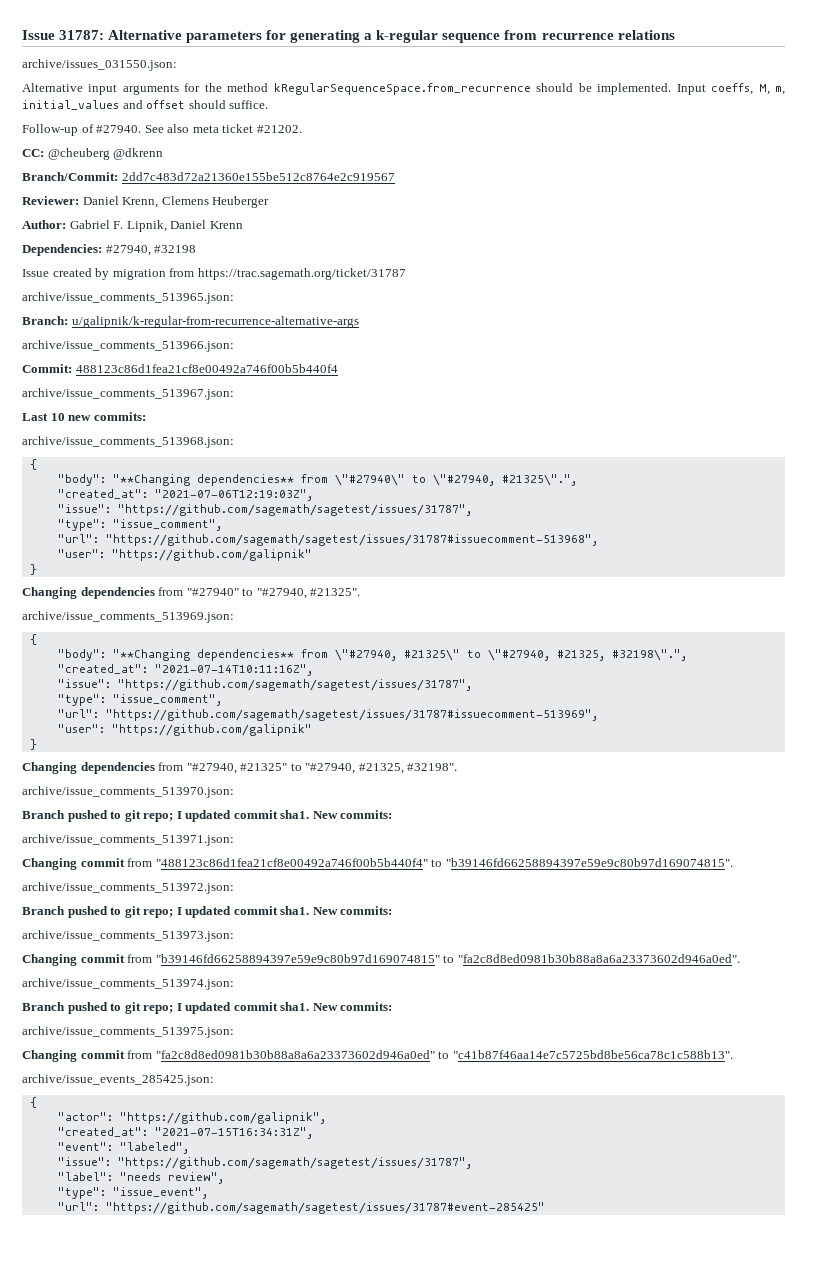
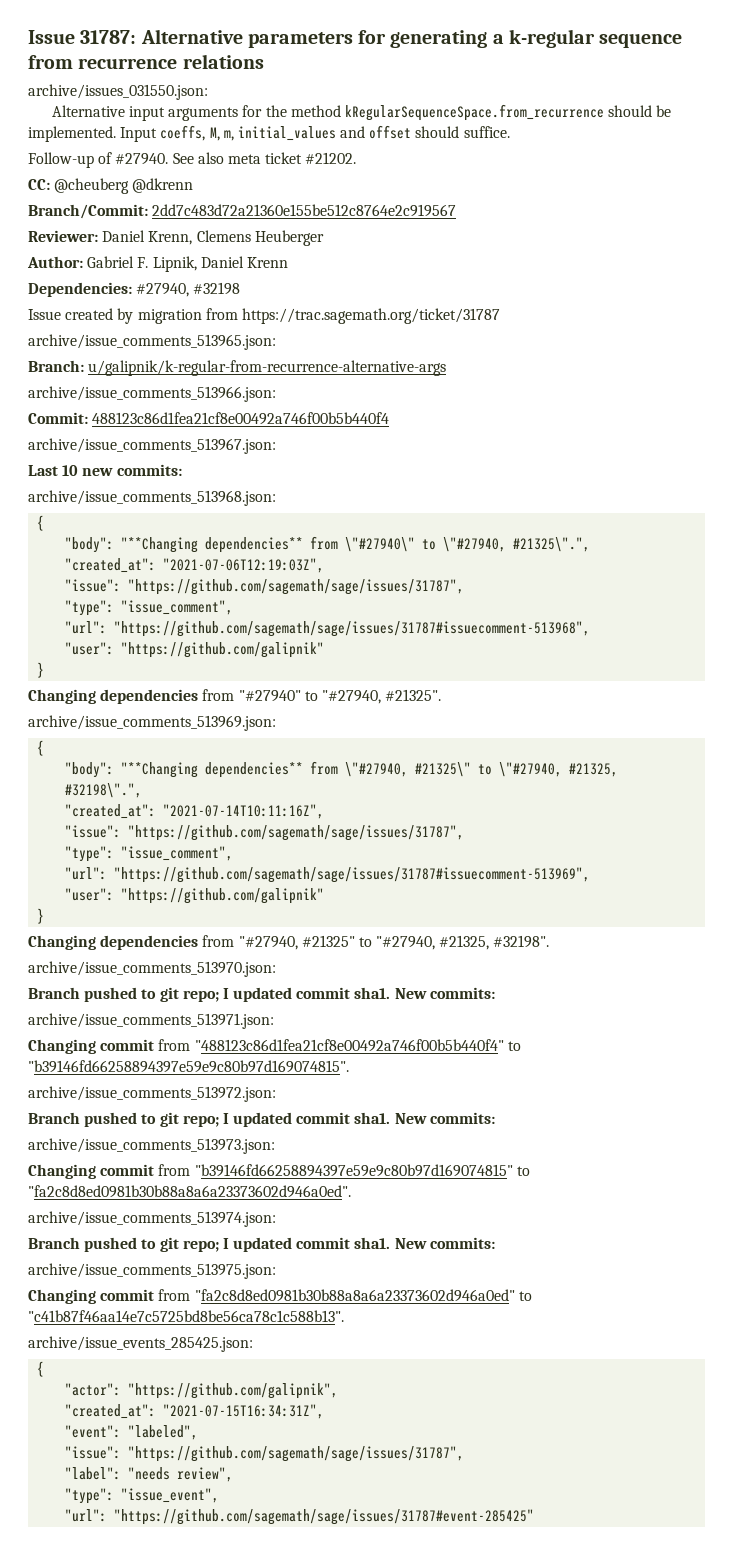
[117,504,472,516] [57,519,222,531] [57,534,598,546] "https://github.com/sagemath/sagetest/issues/31787", // "type": "issue_comment", // "url": "https://github.com/sagemath/sagetest/issues/31787#issuecomment-513968", -> [128,579,465,595] [65,600,234,616] [65,621,591,637] "https://github.com/sagemath/sage/issues/31787", // "type": "issue_comment", // "url": "https://github.com/sagemath/sage/issues/31787#issuecomment-513968",
[117,679,472,691] [57,694,222,706] [57,709,598,721] "https://github.com/sagemath/sagetest/issues/31787", // "type": "issue_comment", // "url": "https://github.com/sagemath/sagetest/issues/31787#issuecomment-513969", -> [128,825,465,841] [65,846,234,862] [65,867,591,883] "https://github.com/sagemath/sage/issues/31787", // "type": "issue_comment", // "url": "https://github.com/sagemath/sage/issues/31787#issuecomment-513969",
[117,1157,472,1169] "https://github.com/sagemath/sagetest/issues/31787", -> [128,1446,465,1462] "https://github.com/sagemath/sage/issues/31787",
[105,1202,545,1214] "https://github.com/sagemath/sagetest/issues/31787#event-285425" -> [114,1509,535,1525] "https://github.com/sagemath/sage/issues/31787#event-285425"

